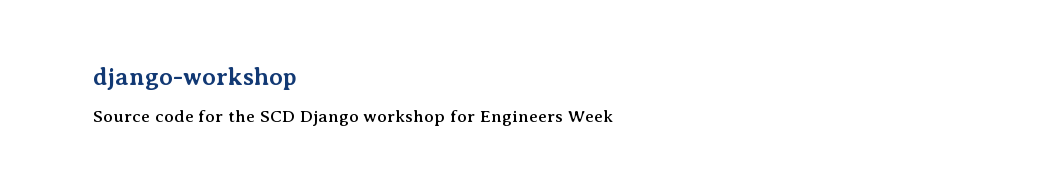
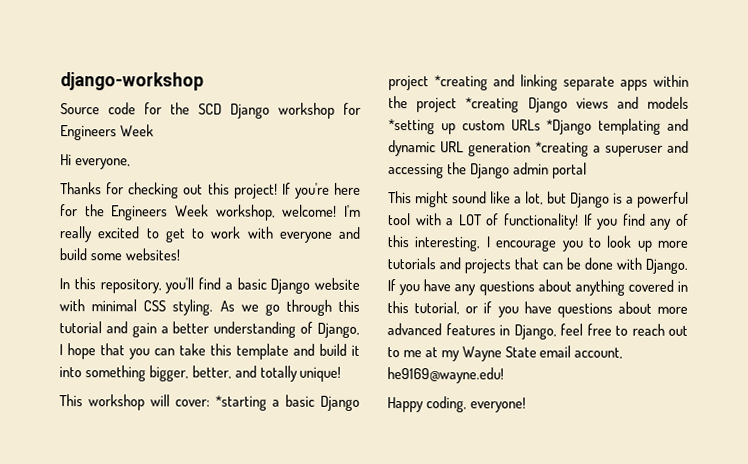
(613, 116) none -> [60,154,131,170] [60,182,361,199] [60,204,361,221] [59,226,361,243] [59,248,180,261] [59,277,360,294] [59,299,360,316] [59,321,360,338] [59,343,360,360] [59,365,342,382] [59,394,360,411] [388,74,689,91] [388,96,689,113] [388,118,689,135] [388,140,689,157] [388,162,587,179] [388,191,689,208] [388,213,689,230] [387,235,688,252] [387,257,688,274] [387,279,688,296] [387,301,688,318] [387,323,688,340] [387,345,624,362] [387,367,504,384] [387,396,526,413] // Hi everyone, // Thanks for checking out this project! If you're here for the Engineers Week workshop, welcome! I'm really excited to get to work with everyone and build some websites! // In this repository, you'll find a basic Django website with minimal CSS styling. As we go through this tutorial and gain a better understanding of Django, I hope that you can take this template and build it into something bigger, better, and totally unique! // This workshop will cover: *starting a basic Django project *creating and linking separate apps within the project *creating Django views and models *setting up custom URLs *Django templating and dynamic URL generation *creating a superuser and accessing the Django admin portal // This might sound like a lot, but Django is a powerful tool with a LOT of functionality! If you find any of this interesting, I encourage you to look up more tutorials and projects that can be done with Django. If you have any questions about anything covered in this tutorial, or if you have questions about more advanced features in Django, feel free to reach out to me at my Wayne State email account, he9169@wayne.edu! // Happy coding, everyone!

